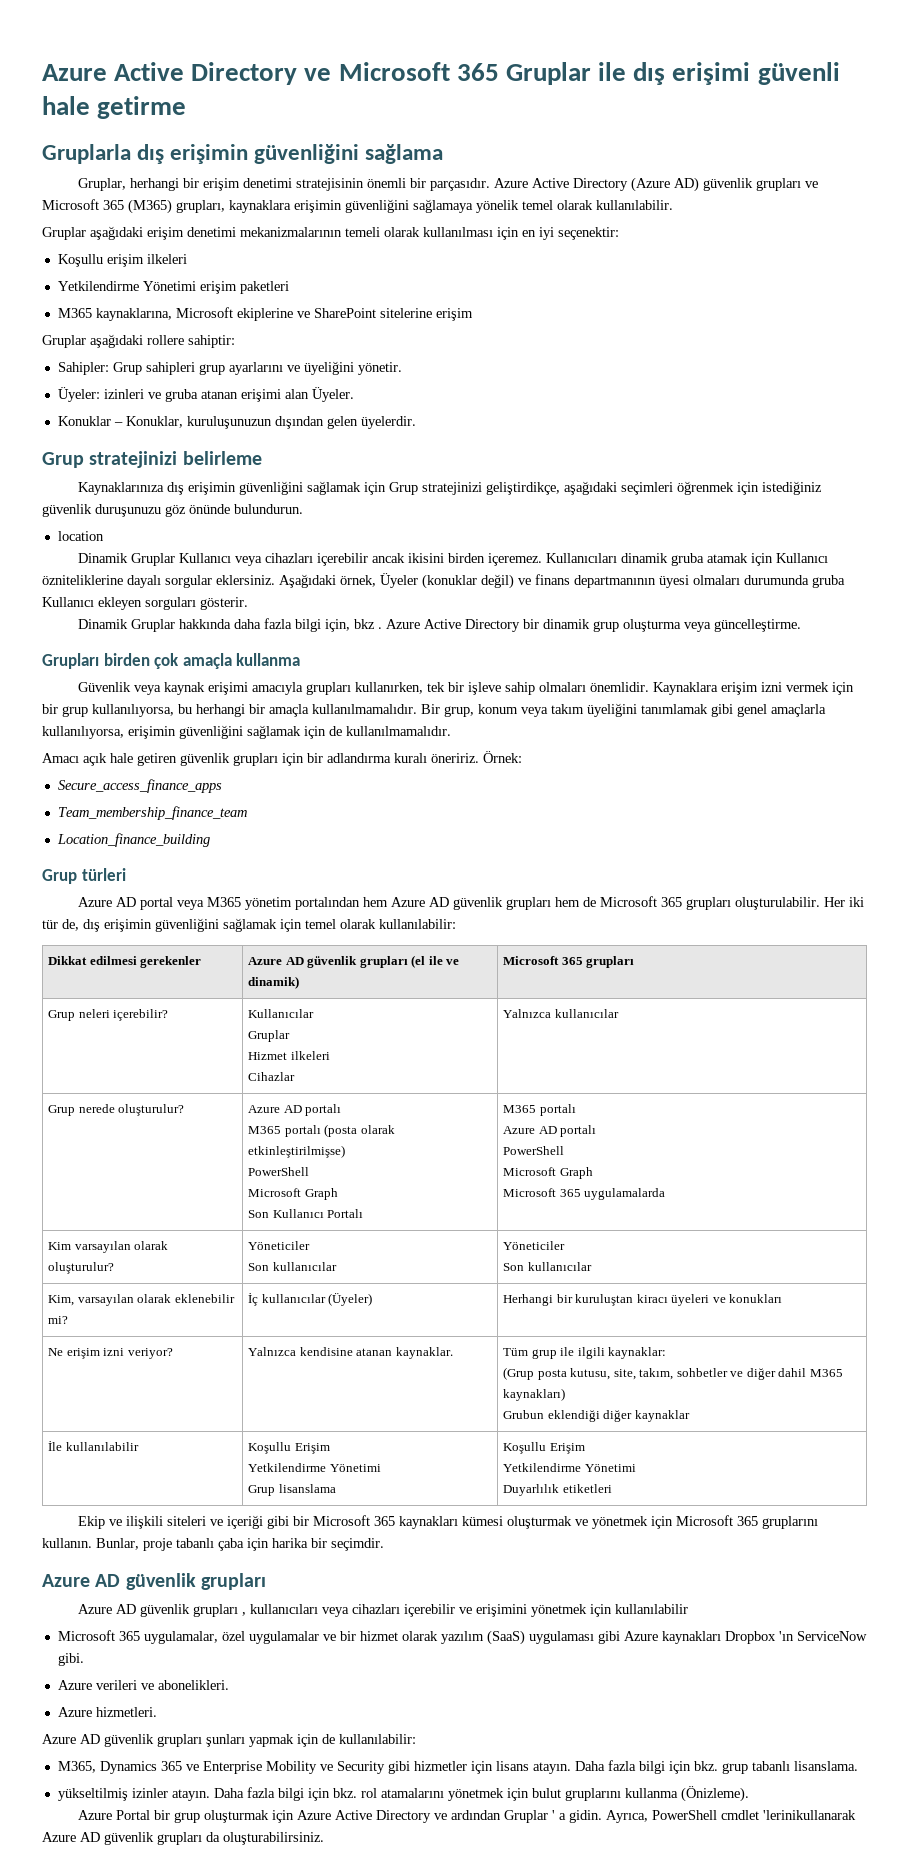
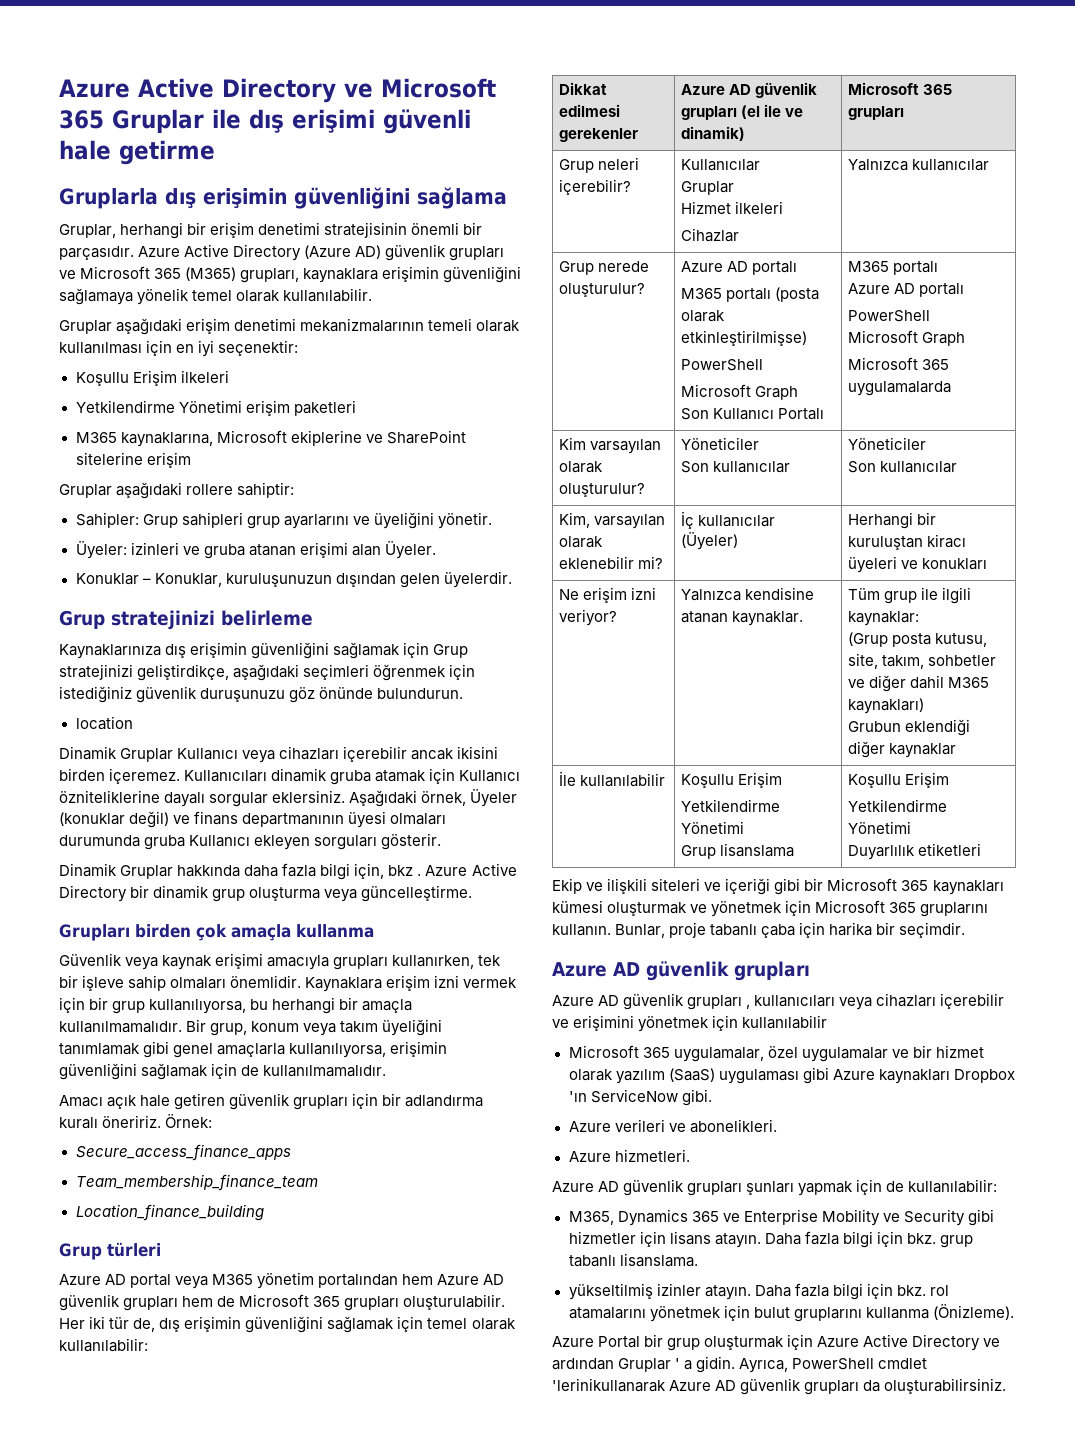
[106,254,144,267] erişim -> [132,370,177,386] Erişim

